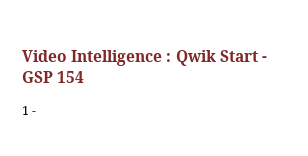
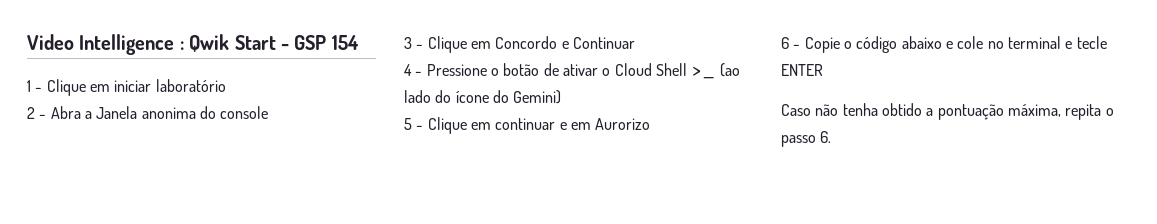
(37, 113) none -> [46,79,226,96] [27,106,269,119] [404,36,635,53] [404,63,740,79] [404,90,562,104] [404,117,651,134] [781,36,1107,53] [781,64,823,76] [781,103,1114,120] [781,131,832,147] Clique em iniciar laboratório // 2 - Abra a Janela anonima do console // 3 - Clique em Concordo e Continuar // 4 - Pressione o botão de ativar o Cloud Shell >_ (ao lado do ícone do Gemini) // 5 - Clique em continuar e em Aurorizo // 6 - Copie o código abaixo e cole no terminal e tecle ENTER // Caso não tenha obtido a pontuação máxima, repita o passo 6.

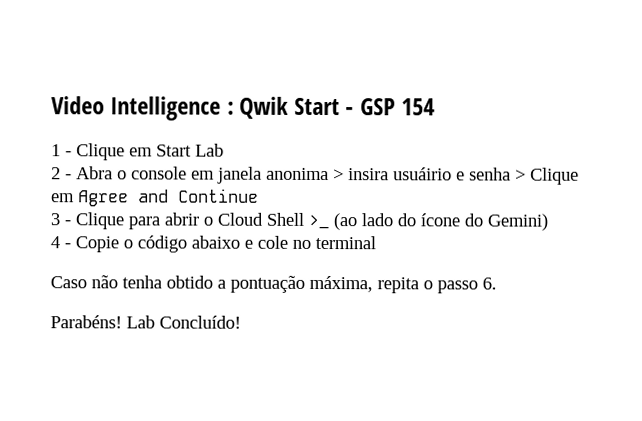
[114,79,226,92] iniciar laboratório -> [156,143,224,157] Start Lab
[84,106,269,119] [404,36,635,53] [404,63,598,76] a Janela anonima do console // 3 - Clique em Concordo e Continuar // 4 - Pressione o botão de ativar -> [117,166,579,185] [51,188,259,207] [50,212,199,230] o console em janela anonima > insira usuáirio e senha > Clique em Agree and Continue // 3 - Clique para abrir
[404,117,651,134] [781,37,789,49] 5 - Clique em continuar e em Aurorizo // 6 -> [50,236,60,249] 4
[1065,36,1107,49] [781,64,823,76] e tecle ENTER -> (376, 242) none
(832, 137) none -> [50,315,241,329] // Parabéns! Lab Concluído!

